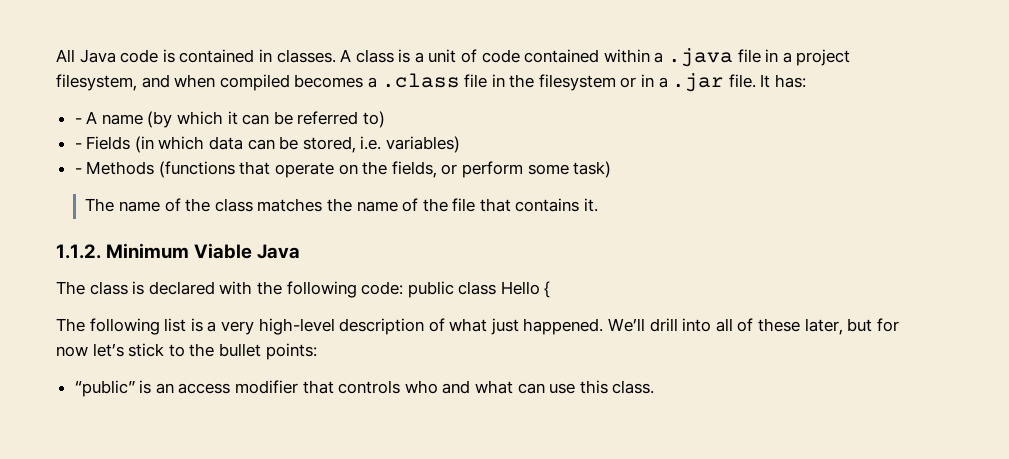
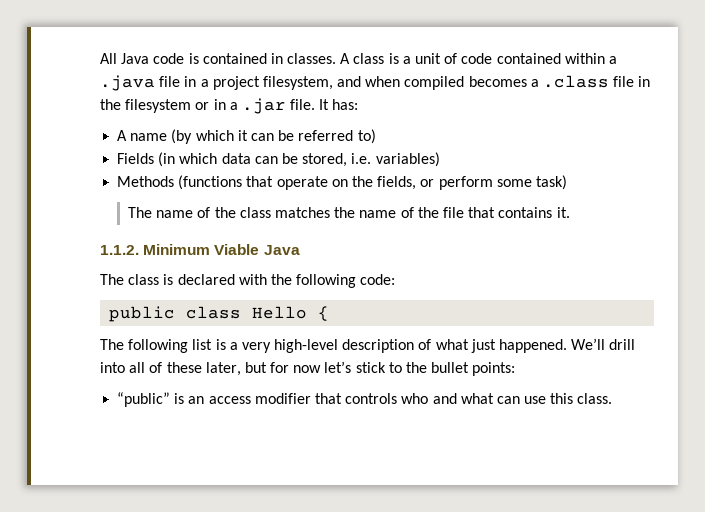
[74,118,82,124] - -> (359, 104) none
[74,143,82,149] - -> (376, 136) none
[74,168,82,174] - -> (440, 159) none
(404, 288) none -> (396, 279) //

